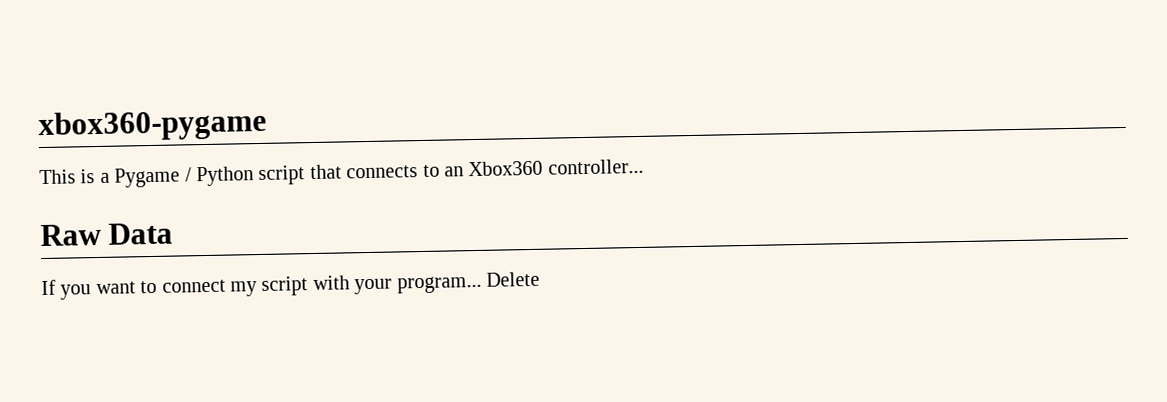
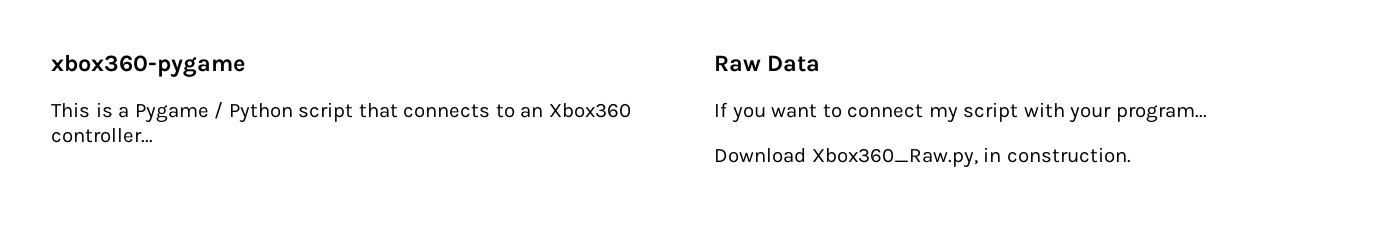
[485,271,540,287] Delete -> [714,147,1131,168] // Download Xbox360_Raw.py, in construction.

